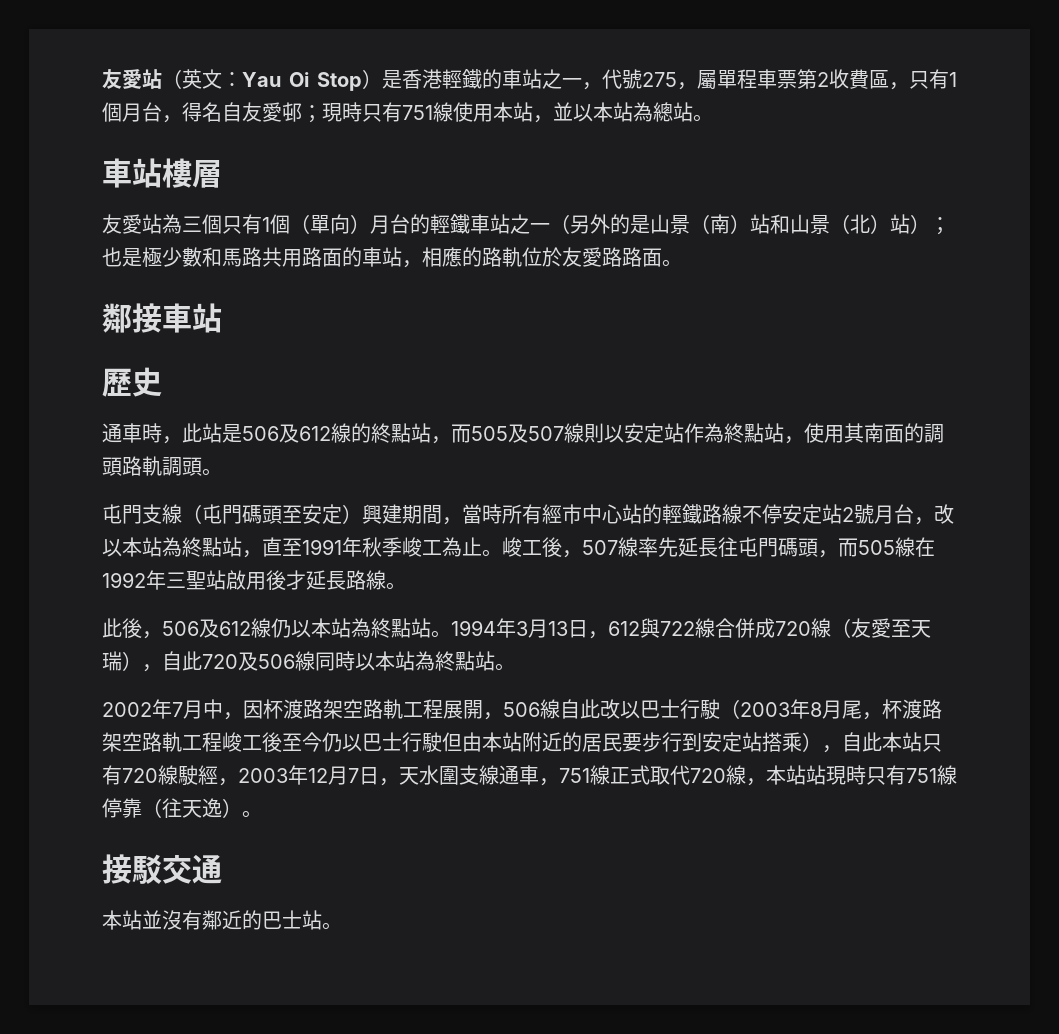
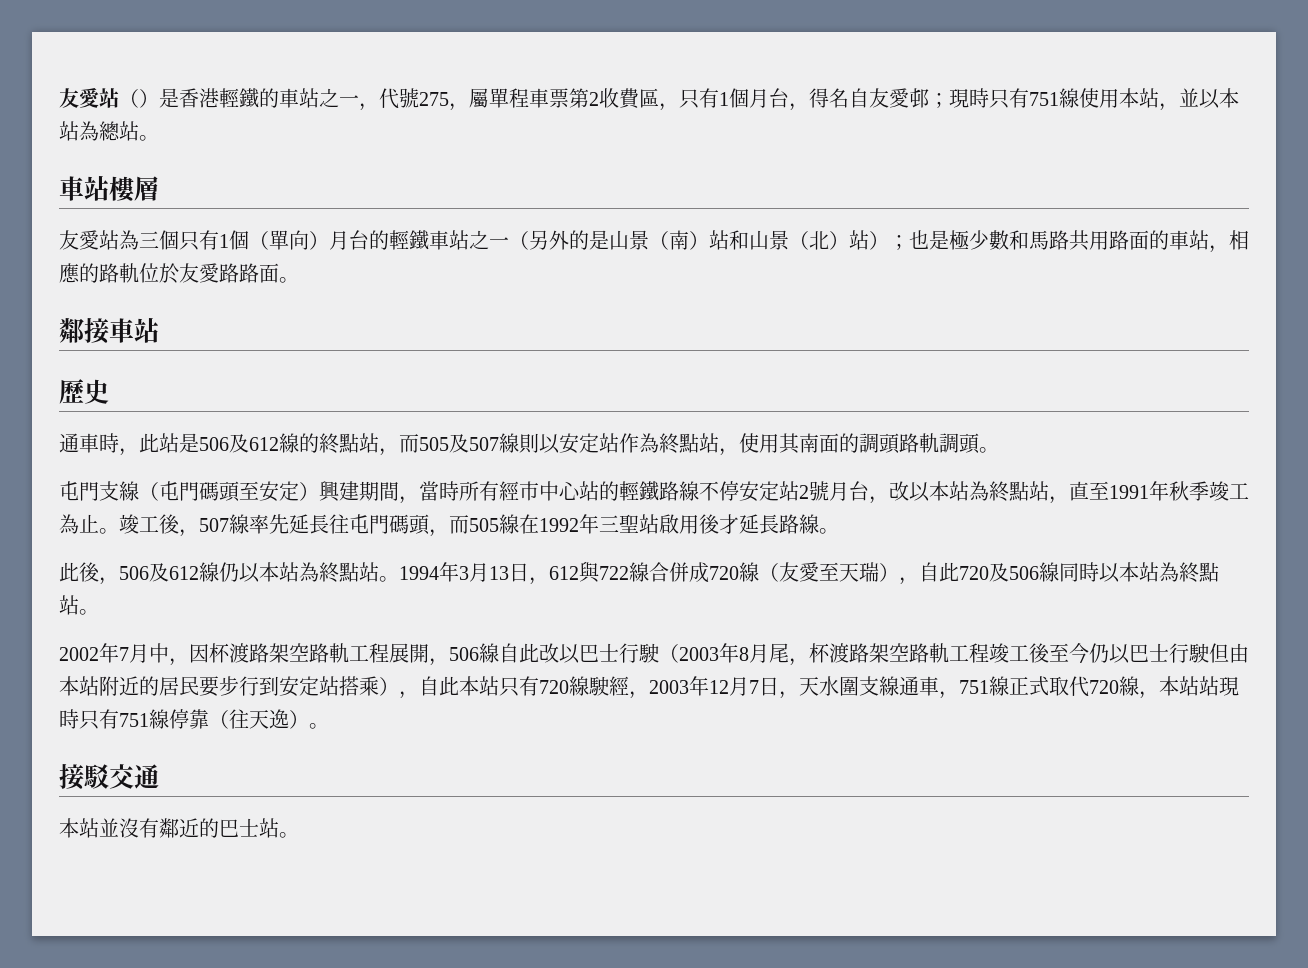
[182,69,362,91] 英文：Yau Oi Stop -> (139, 98) none
[402,537,422,557] 峻 -> [1209,481,1229,501] 竣
[502,537,522,557] 峻 -> [119,514,139,534] 竣
[222,732,242,752] 峻 -> [989,643,1009,663] 竣

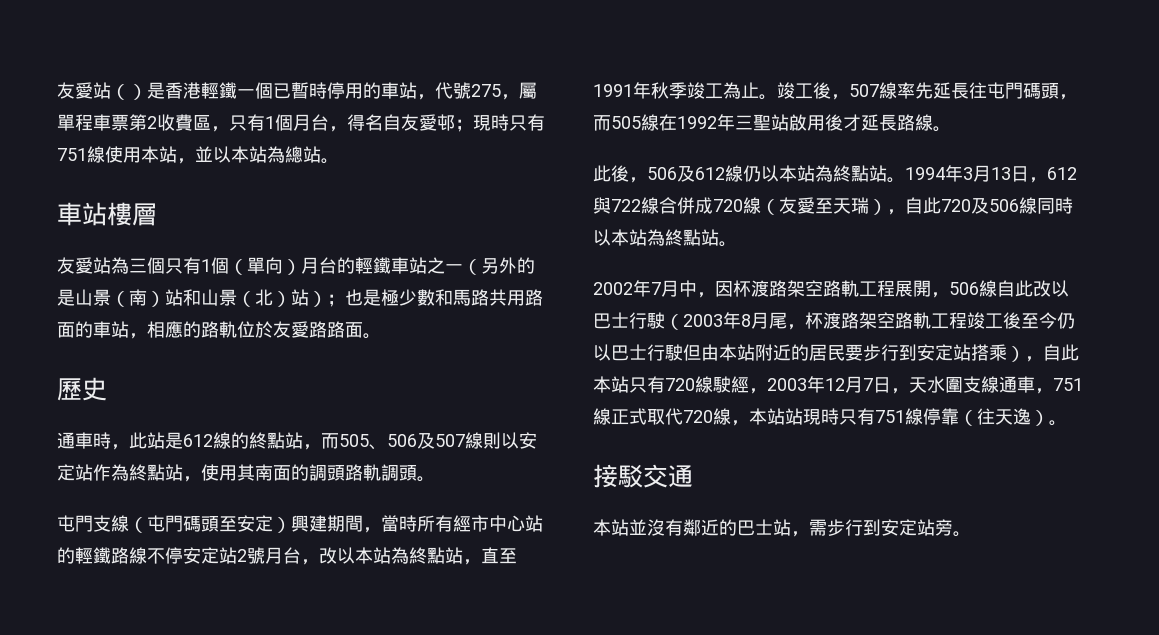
[259,88,359,108] 的車站之一 -> [237,82,417,99] 一個已暫時停用的車站
[59,318,159,344] // 鄰接車站 -> (381, 336) none
[199,434,249,453] 506及 -> (183, 440) none
(449, 444) none -> [369,434,417,450] 、506
(279, 828) none -> [791,519,953,537] ，需步行到安定站旁

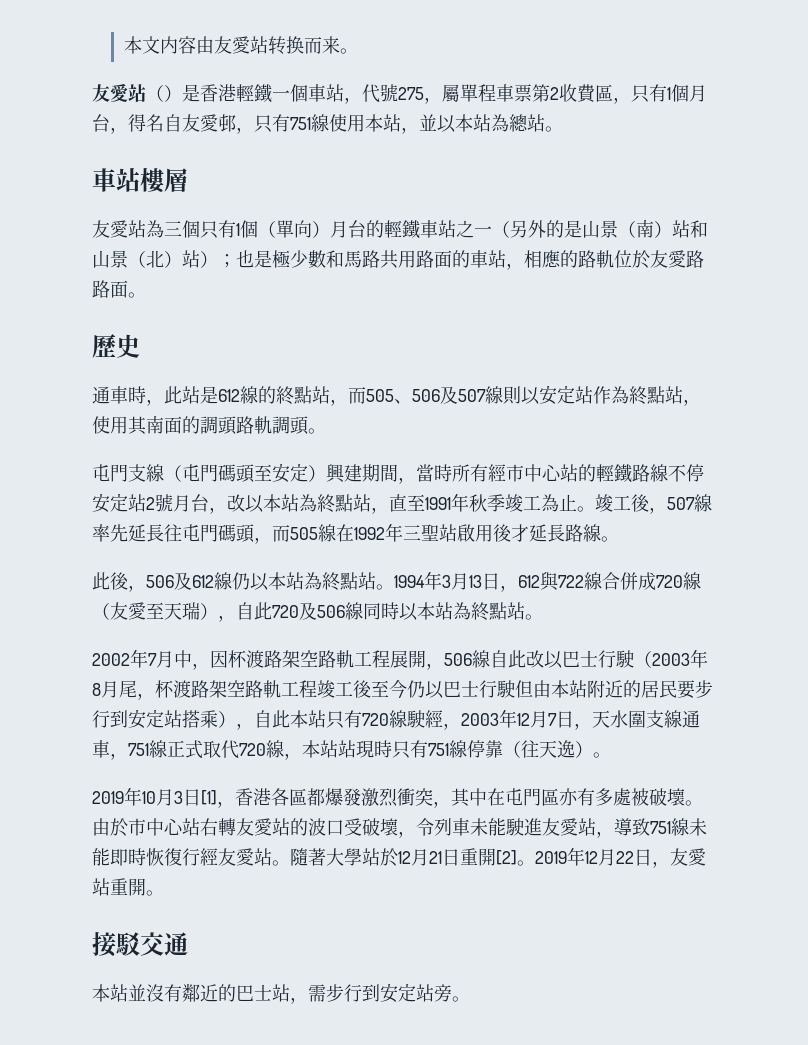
(57, 90) none -> [123,36,358,55] 本文内容由友愛站转换而来。 //
[273,82,381,99] 已暫時停用的 -> (308, 93) none
[455,114,509,132] ；現時 -> [236,127,254,134] ，
(1067, 423) none -> [92,787,703,808] [92,818,707,838] [92,847,706,868] [92,878,164,896] // 2019年10月3日[1]，香港各區都爆發激烈衝突，其中在屯門區亦有多處被破壞。由於市中心站右轉友愛站的波口受破壞，令列車未能駛進友愛站，導致751線未能即時恢復行經友愛站。隨著大學站於12月21日重開[2]。2019年12月22日，友愛站重開。

